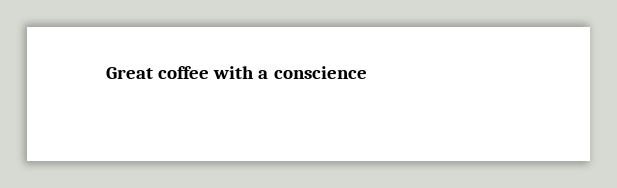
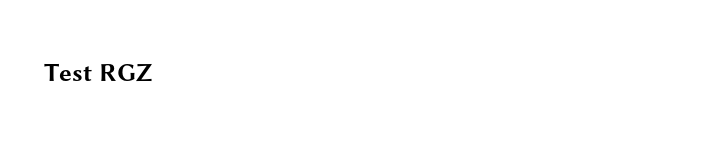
[106,66,367,79] Great coffee with a conscience -> [44,63,152,82] Test RGZ

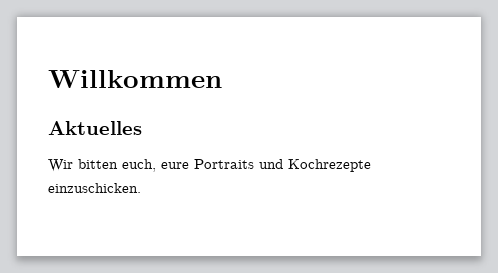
[44,63,152,82] Test RGZ -> [48,70,222,88] [48,121,142,135] [48,159,371,172] [48,183,141,193] Willkommen // Aktuelles // Wir bitten euch, eure Portraits und Kochrezepte einzuschicken.

